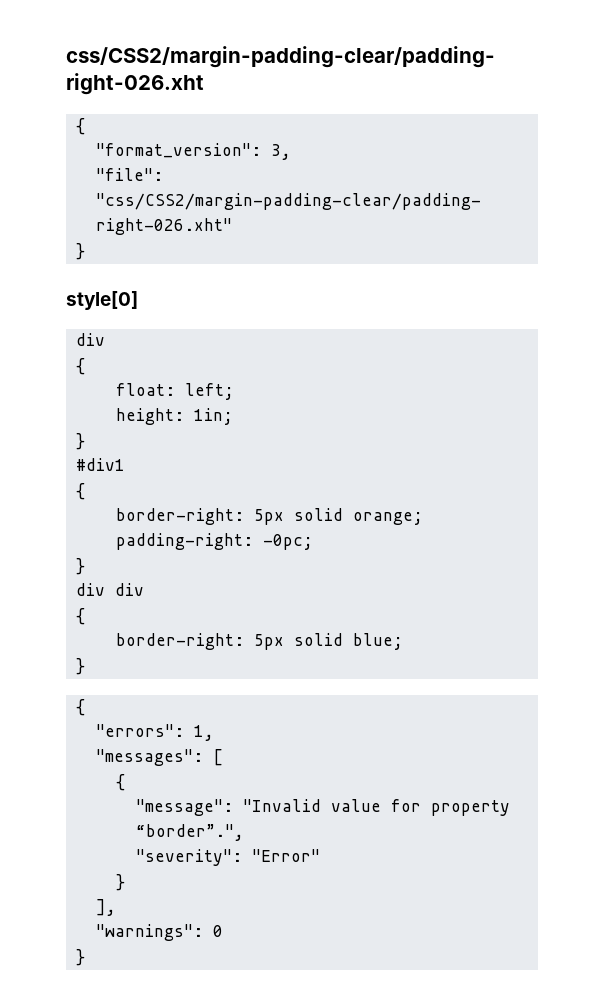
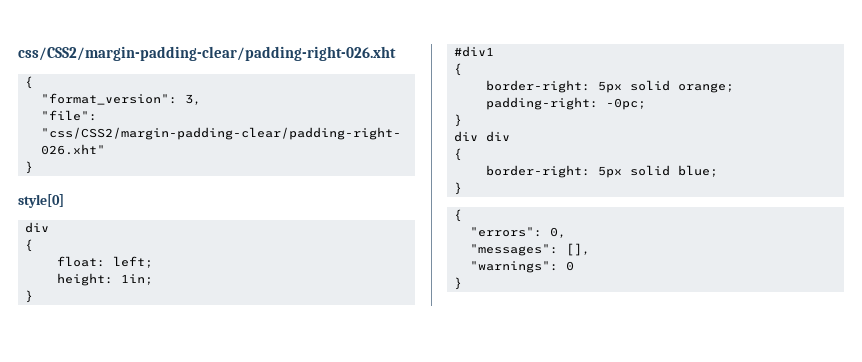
[193,725,214,741] 1, -> [550,227,567,238] 0,
[212,749,223,766] [115,774,125,791] [135,799,510,816] [135,824,244,841] [135,849,320,866] [115,874,125,891] [95,899,116,916] [ // { // "message": "Invalid value for property “border”.", // "severity": "Error" // } // ], -> [566,243,591,256] [],

